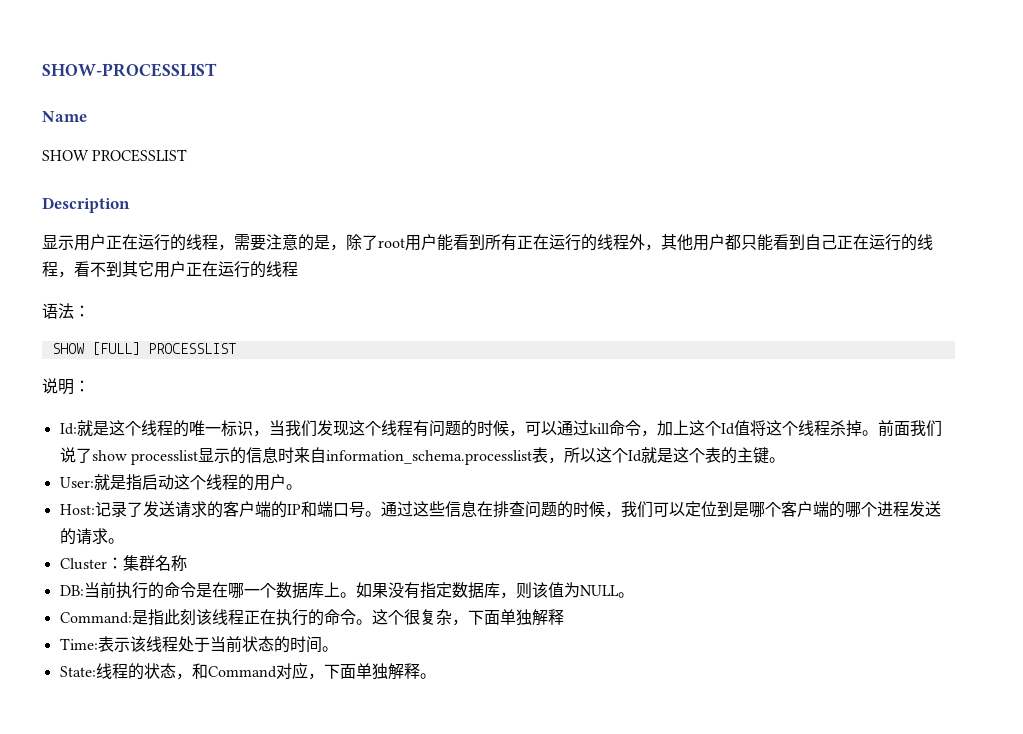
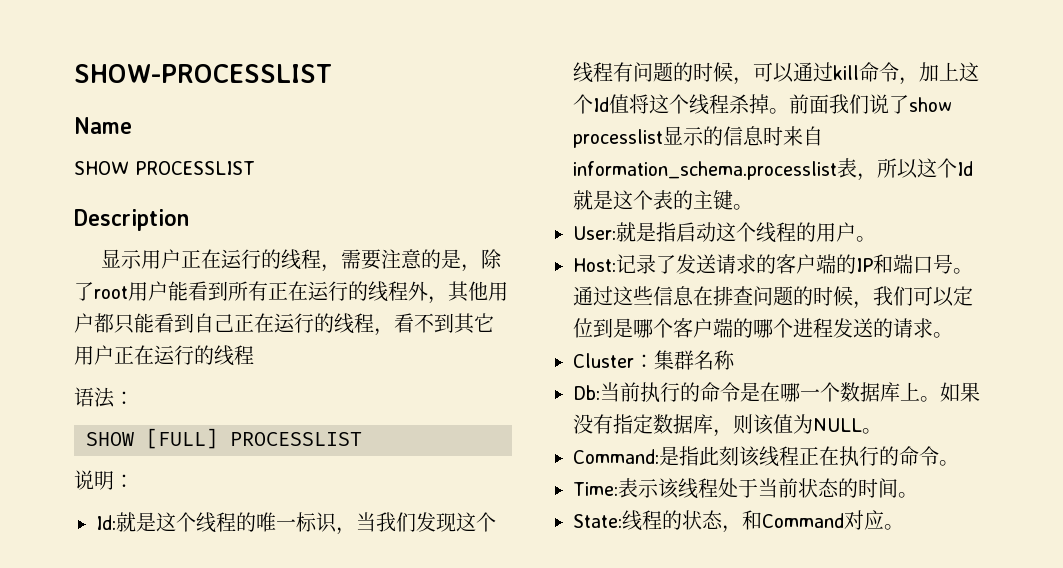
[59,585,84,596] DB: -> [573,385,600,400] Db:
[371,609,564,626] 这个很复杂，下面单独解释 -> (959, 463) none
[307,663,420,680] ，下面单独解释 -> (884, 520) none

